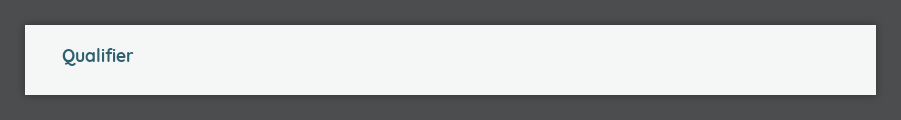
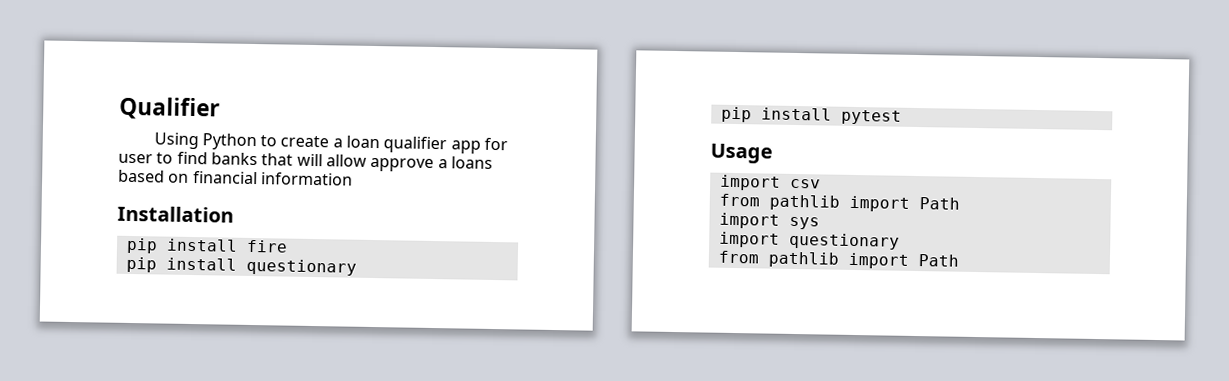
(134, 57) none -> [153,132,509,154] [118,151,493,173] [118,169,353,186] [117,205,234,223] [125,237,288,254] [125,256,357,276] [720,106,902,125] [710,143,773,164] [719,174,821,191] [718,193,960,212] [718,212,820,230] [718,231,900,250] [717,250,959,269] // Using Python to create a loan qualifier app for user to find banks that will allow approve a loans based on financial information // Installation // pip install fire // pip install questionary // pip install pytest // Usage // import csv // from pathlib import Path // import sys // import questionary // from pathlib import Path

